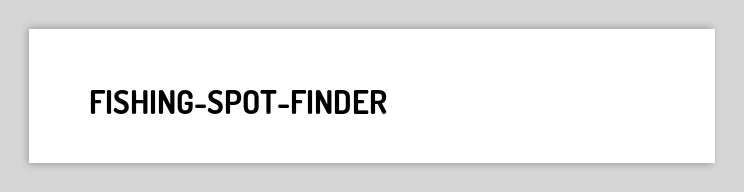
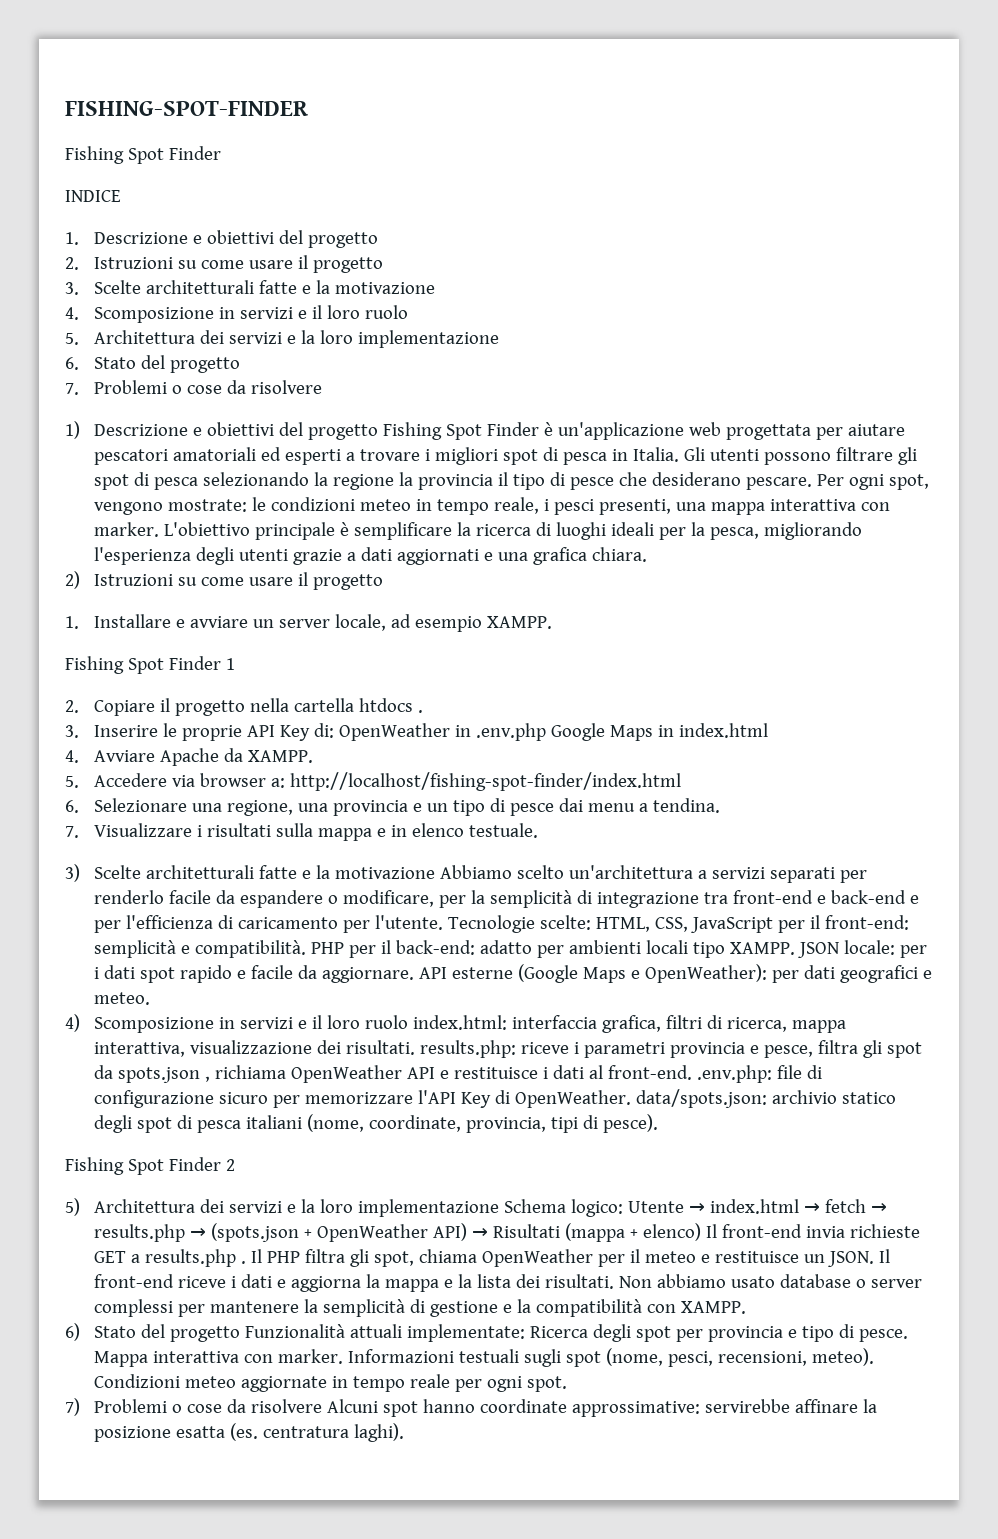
(387, 102) none -> [65,146,221,164] [65,190,121,202] [65,230,379,248] [65,255,384,273] [65,280,436,295] [65,305,409,323] [65,330,500,348] [65,355,241,373] [65,380,323,395] [65,421,906,440] [94,447,918,465] [94,472,930,490] [94,497,891,515] [94,522,863,540] [94,547,648,565] [65,571,384,590] [65,614,553,632] [65,656,235,674] [65,698,424,716] [65,723,769,741] [65,748,314,766] [65,772,682,791] [65,798,721,816] [65,823,539,841] [65,864,868,883] [94,890,920,908] [94,915,910,933] [94,940,928,958] [94,964,933,983] [94,992,151,1005] [65,1014,847,1033] [94,1040,923,1058] [94,1065,823,1083] [94,1089,897,1108] [94,1114,659,1133] [65,1157,235,1175] [65,1198,888,1217] [94,1223,921,1242] [94,1249,891,1267] [94,1274,923,1292] [94,1299,747,1317] [65,1323,909,1342] [94,1348,875,1367] [94,1374,568,1392] [65,1398,878,1417] [94,1423,405,1442] // Fishing Spot Finder // INDICE // 1. Descrizione e obiettivi del progetto // 2. Istruzioni su come usare il progetto // 3. Scelte architetturali fatte e la motivazione // 4. Scomposizione in servizi e il loro ruolo // 5. Architettura dei servizi e la loro implementazione // 6. Stato del progetto // 7. Problemi o cose da risolvere // 1) Descrizione e obiettivi del progetto Fishing Spot Finder è un'applicazione web progettata per aiutare pescatori amatoriali ed esperti a trovare i migliori spot di pesca in Italia. Gli utenti possono filtrare gli spot di pesca selezionando la regione la provincia il tipo di pesce che desiderano pescare. Per ogni spot, vengono mostrate: le condizioni meteo in tempo reale, i pesci presenti, una mappa interattiva con marker. L'obiettivo principale è semplificare la ricerca di luoghi ideali per la pesca, migliorando l'esperienza degli utenti grazie a dati aggiornati e una grafica chiara. // 2) Istruzioni su come usare il progetto // 1. Installare e avviare un server locale, ad esempio XAMPP. // Fishing Spot Finder 1 // 2. Copiare il progetto nella cartella htdocs . // 3. Inserire le proprie API Key di: OpenWeather in .env.php Google Maps in index.html // 4. Avviare Apache da XAMPP. // 5. Accedere via browser a: http://localhost/fishing-spot-finder/index.html // 6. Selezionare una regione, una provincia e un tipo di pesce dai menu a tendina. // 7. Visualizzare i risultati sulla mappa e in elenco testuale. // 3) Scelte architetturali fatte e la motivazione Abbiamo scelto un'architettura a servizi separati per renderlo facile da espandere o modificare, per la semplicità di integrazione tra front-end e back-end e per l'efficienza di caricamento per l'utente. Tecnologie scelte: HTML, CSS, JavaScript per il front-end: semplicità e compatibilità. PHP per il back-end: adatto per ambienti locali tipo XAMPP. JSON locale: per i dati spot rapido e facile da aggiornare. API esterne (Google Maps e OpenWeather): per dati geografici e meteo. // 4) Scomposizione in servizi e il loro ruolo index.html: interfaccia grafica, filtri di ricerca, mappa interattiva, visualizzazione dei risultati. results.php: riceve i parametri provincia e pesce, filtra gli spot da spots.json , richiama OpenWeather API e restituisce i dati al front-end. .env.php: file di configurazione sicuro per memorizzare l'API Key di OpenWeather. data/spots.json: archivio statico degli spot di pesca italiani (nome, coordinate, provincia, tipi di pesce). // Fishing Spot Finder 2 // 5) Architettura dei servizi e la loro implementazione Schema logico: Utente → index.html → fetch → results.php → (spots.json + OpenWeather API) → Risultati (mappa + elenco) Il front-end invia richieste GET a results.php . Il PHP filtra gli spot, chiama OpenWeather per il meteo e restituisce un JSON. Il front-end riceve i dati e aggiorna la mappa e la lista dei risultati. Non abbiamo usato database o server complessi per mantenere la semplicità di gestione e la compatibilità con XAMPP. // 6) Stato del progetto Funzionalità attuali implementate: Ricerca degli spot per provincia e tipo di pesce. Mappa interattiva con marker. Informazioni testuali sugli spot (nome, pesci, recensioni, meteo). Condizioni meteo aggiornate in tempo reale per ogni spot. // 7) Problemi o cose da risolvere Alcuni spot hanno coordinate approssimative: servirebbe affinare la posizione esatta (es. centratura laghi).

